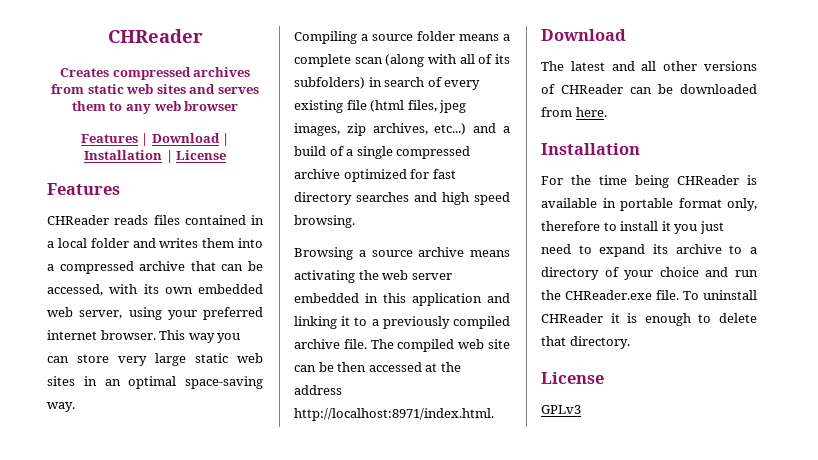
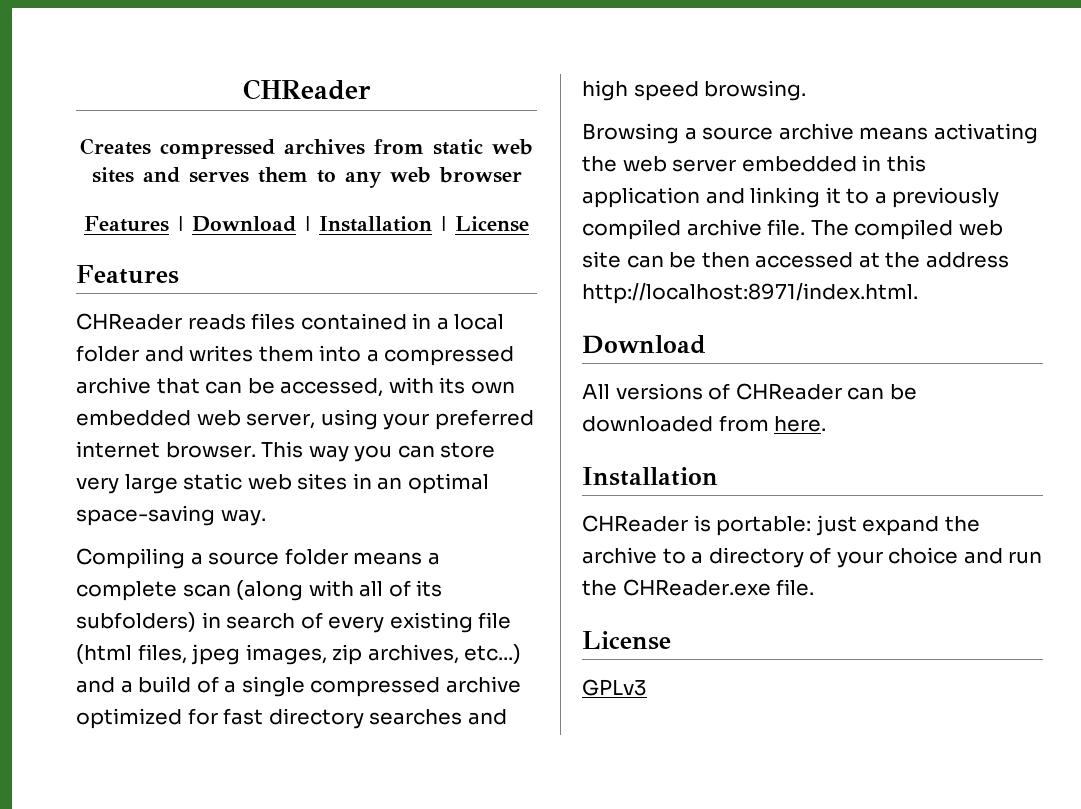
[541,61,698,71] The latest and all other -> [582,384,610,399] All
[541,175,757,188] [541,198,757,211] [541,221,724,234] [541,244,668,257] For the time being CHReader is available in portable format only, therefore to install it you just need to expand its -> [582,515,980,536] CHReader is portable: just expand the
[683,290,757,300] [541,313,757,326] [541,336,630,349] To uninstall CHReader it is enough to delete that directory. -> (815, 587) none

